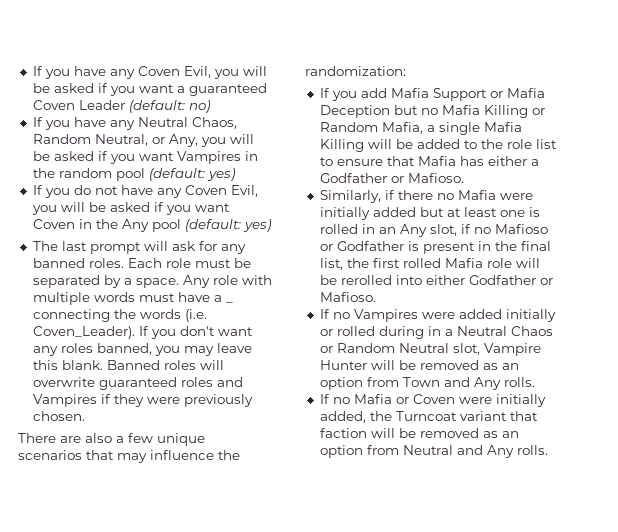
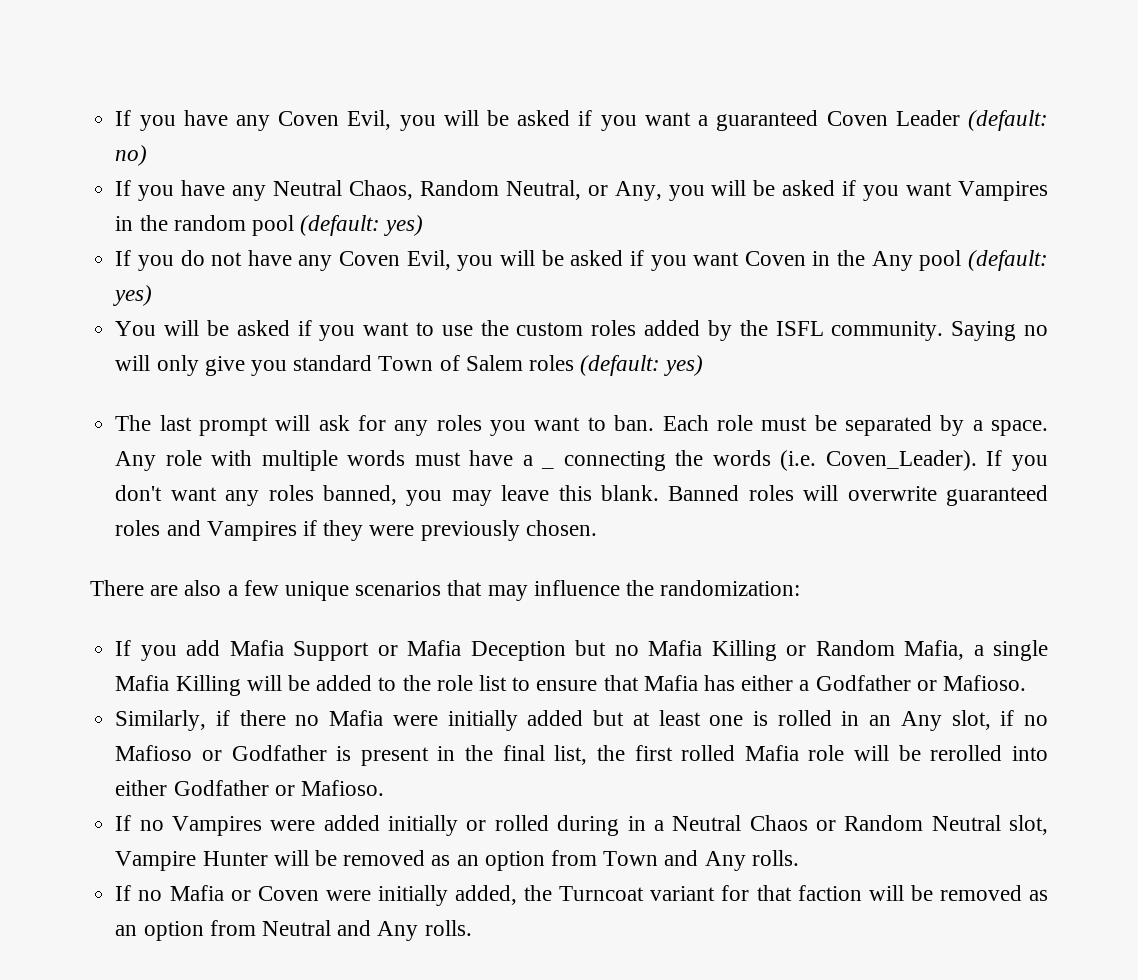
(271, 225) none -> [115,320,1049,341] [115,355,704,376] // You will be asked if you want to use the custom roles added by the ISFL community. Saying no will only give you standard Town of Salem roles (default: yes)
[32,258,124,268] banned roles. -> [436,415,655,436] roles you want to ban.
(507, 416) none -> [721,885,750,901] for

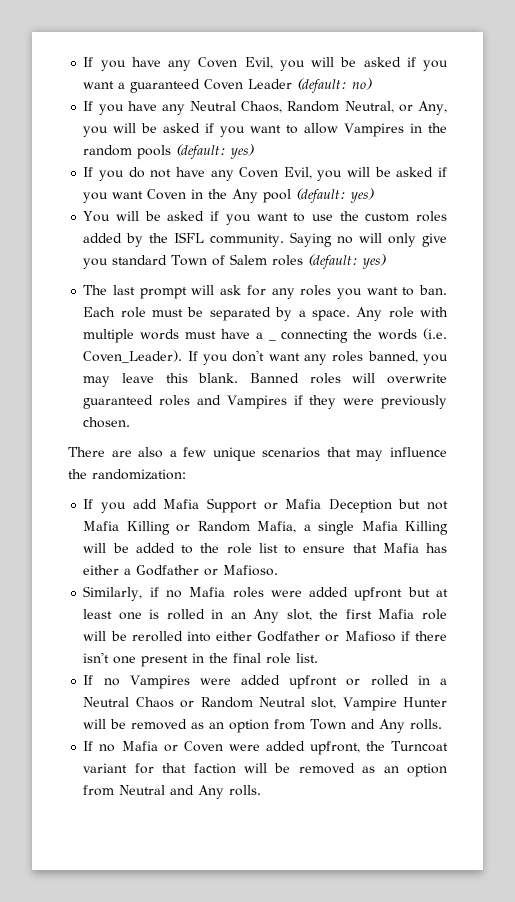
(953, 189) none -> [286,123,339,134] to allow
[251,215,294,236] pool -> [137,145,172,159] pools
[614,645,639,656] no -> [427,501,448,510] not
[239,710,584,731] there no Mafia were initially added -> [165,587,403,601] no Mafia roles were added upfront
[1000,710,1048,726] [115,745,588,766] if no Mafioso or Godfather is present in the final list, -> (312, 615) none
[681,745,736,761] rolled -> (372, 614) none
[300,780,384,796] Mafioso. -> [344,631,448,642] [83,652,319,667] Mafioso if there isn't one present in the final role list.
[388,815,459,836] initially -> [289,675,338,689] upfront
[557,815,620,836] during -> (409, 680) none
[377,885,517,906] initially added, -> [265,741,360,755] added upfront,

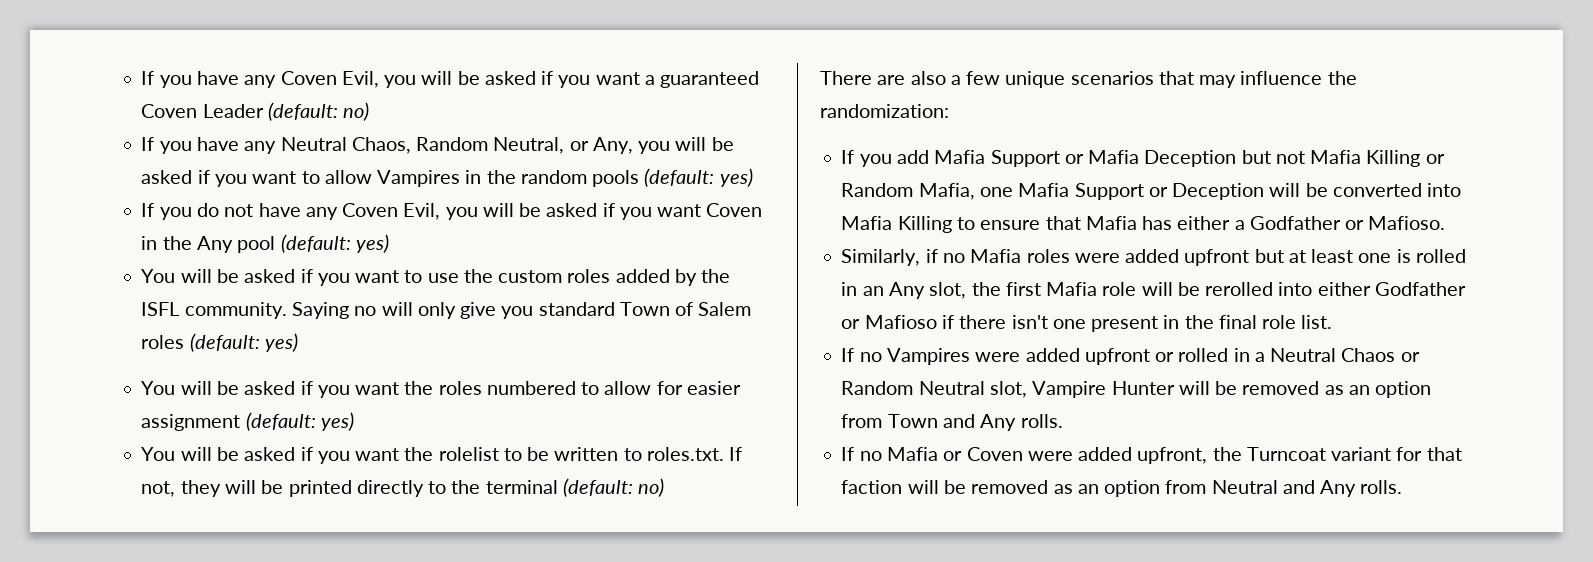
[83,285,447,299] [83,307,449,321] [83,329,263,343] [268,328,447,343] [83,350,448,365] [83,373,447,387] [83,395,447,409] [83,417,131,428] The last prompt will ask for any roles you want to ban. Each role must be separated by a space. Any role with multiple words must have a _ connecting the words (i.e. Coven_Leader). If you don't want any roles banned, you may leave this blank. Banned roles will overwrite guaranteed roles and Vampires if they were previously chosen. -> [141,381,741,398] [141,412,354,431] [141,447,743,464] [141,478,665,497] You will be asked if you want the roles numbered to allow for easier assignment (default: yes) // You will be asked if you want the rolelist to be written to roles.txt. If not, they will be printed directly to the terminal (default: no)
[303,521,448,535] [83,543,278,554] a single Mafia Killing will be added to the role list -> [979,183,1462,200] [841,216,952,233] one Mafia Support or Deception will be converted into Mafia Killing

